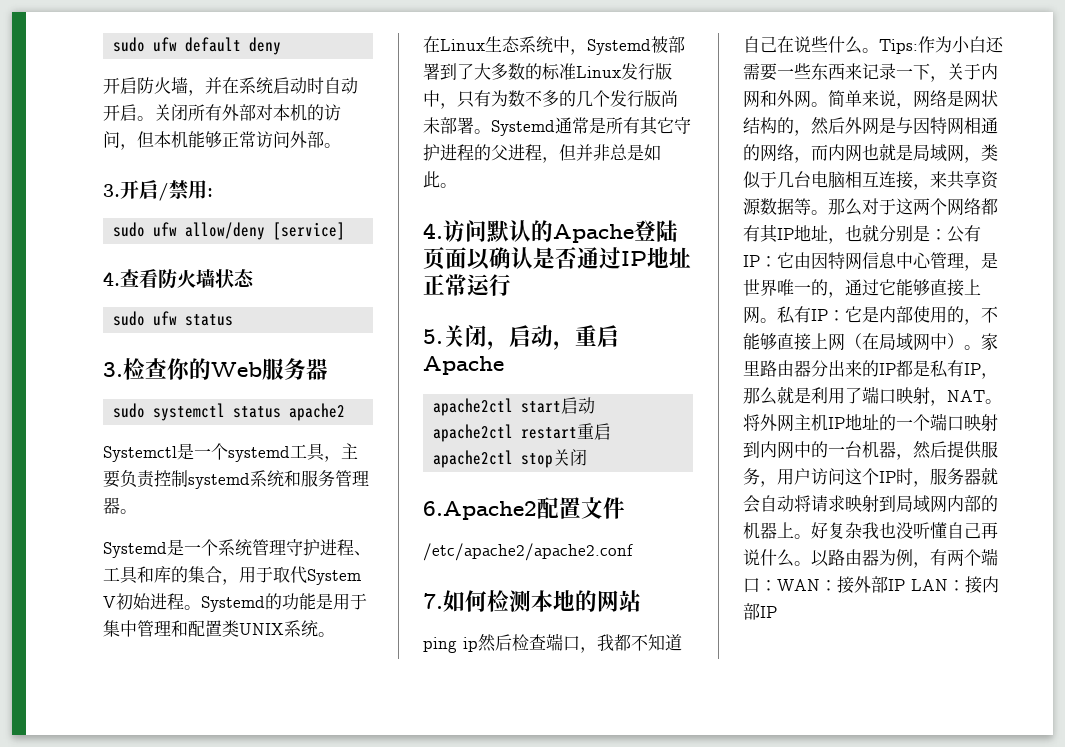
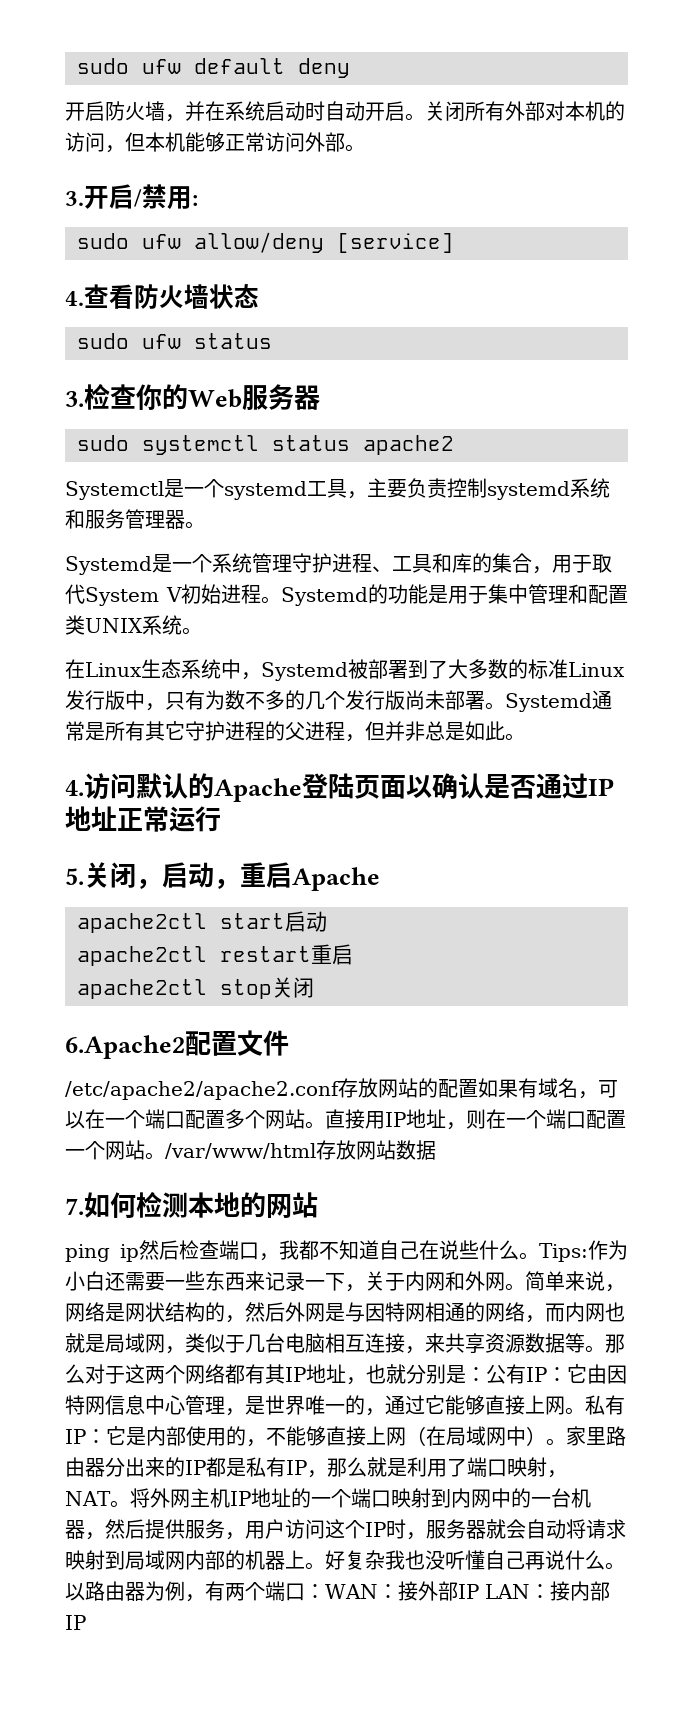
(633, 552) none -> [338,1078,618,1099] [65,1109,626,1130] [65,1140,436,1160] 存放网站的配置如果有域名，可以在一个端口配置多个网站。直接用IP地址，则在一个端口配置一个网站。/var/www/html存放网站数据

